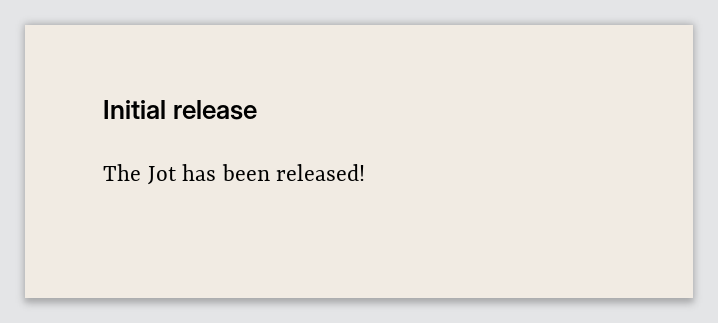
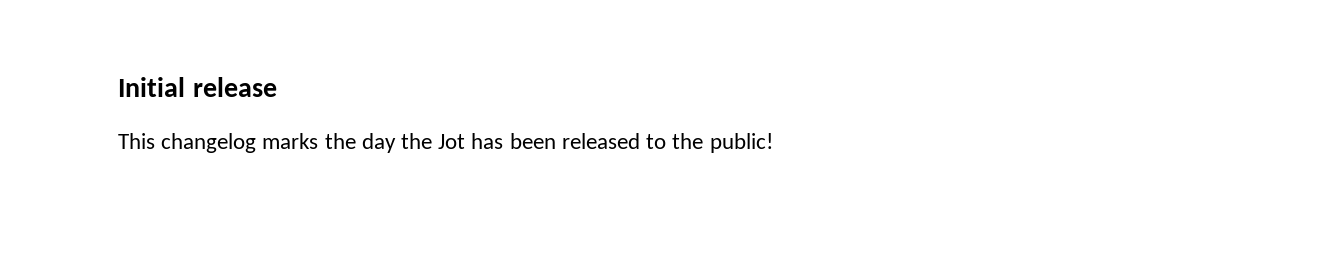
[103,164,366,185] The Jot has been released! -> [118,133,773,153] This changelog marks the day the Jot has been released to the public!

